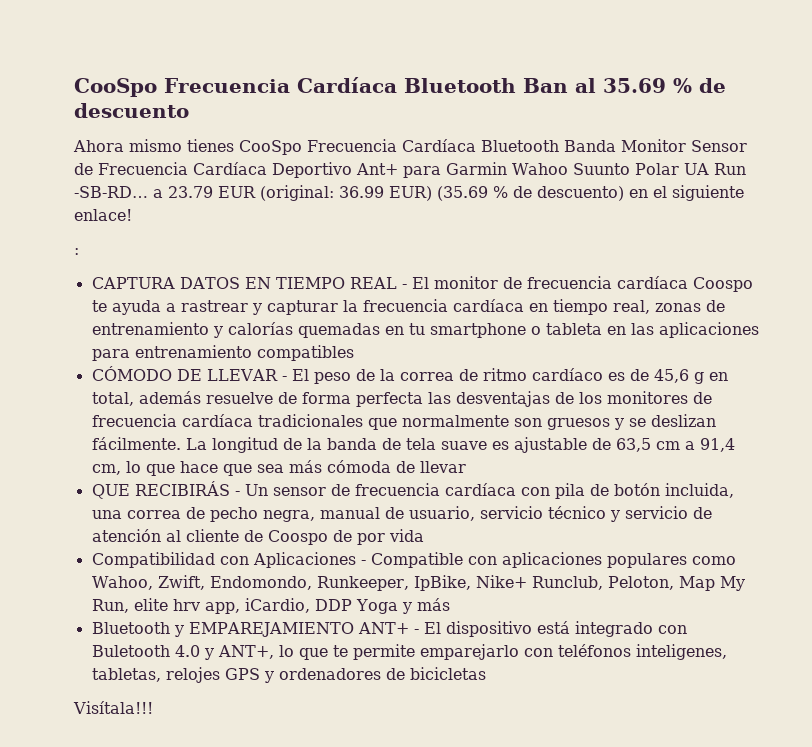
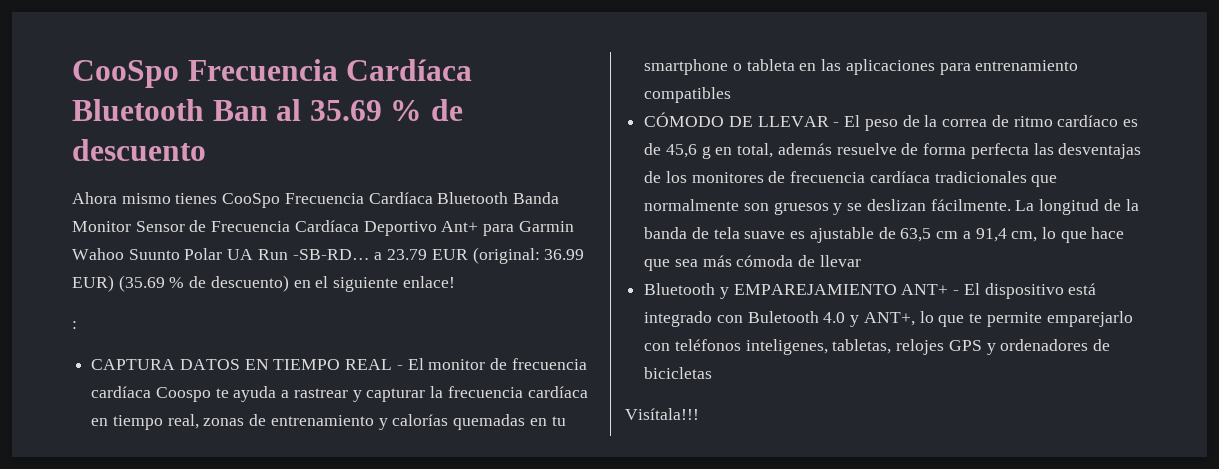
[91,481,734,499] [91,506,712,522] [91,529,424,545] [91,552,736,568] [91,575,745,591] [91,598,450,614] // QUE RECIBIRÁS - Un sensor de frecuencia cardíaca con pila de botón incluida, una correa de pecho negra, manual de usuario, servicio técnico y servicio de atención al cliente de Coospo de por vida // Compatibilidad con Aplicaciones - Compatible con aplicaciones populares como Wahoo, Zwift, Endomondo, Runkeeper, IpBike, Nike+ Runclub, Peloton, Map My Run, elite hrv app, iCardio, DDP Yoga y más -> (861, 261) none

